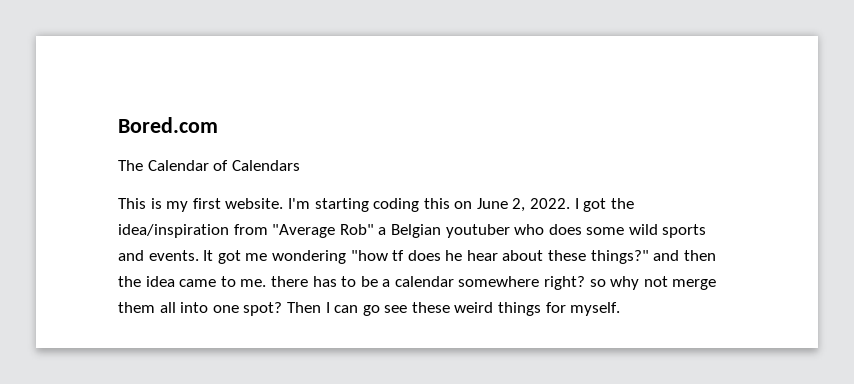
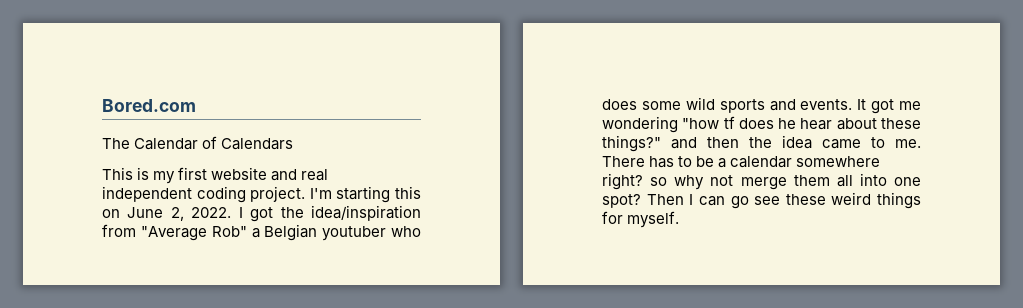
[225,198,284,209] website. -> [211,167,329,181] [102,186,306,203] website and real independent coding project.
[373,198,420,212] coding -> (391, 194) none
[270,276,308,287] there -> [602,156,645,167] There

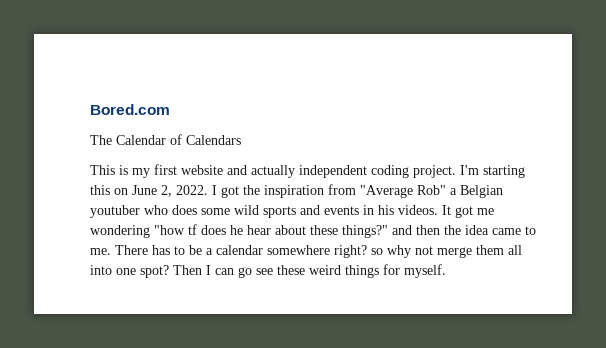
[301,169,329,181] real -> [251,165,295,178] actually
[310,205,421,221] idea/inspiration -> [264,185,324,198] inspiration
[800,99,853,110] events. -> [324,205,438,215] events in his videos.

